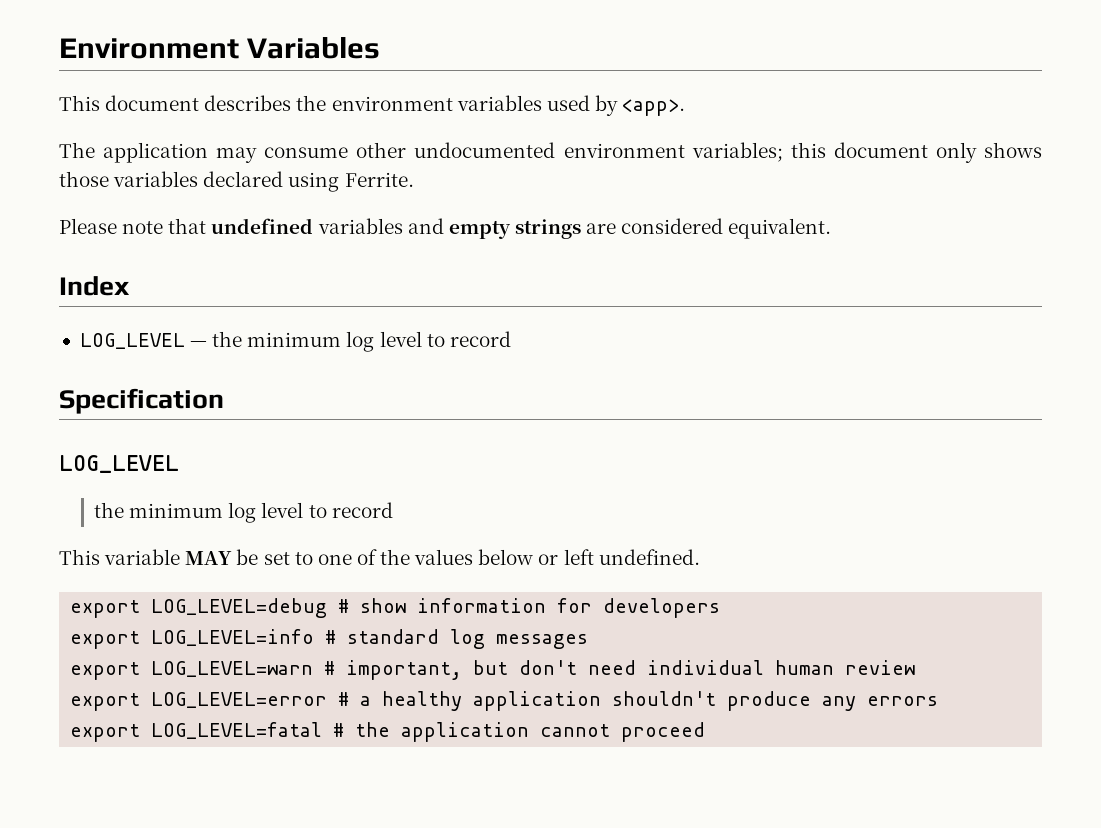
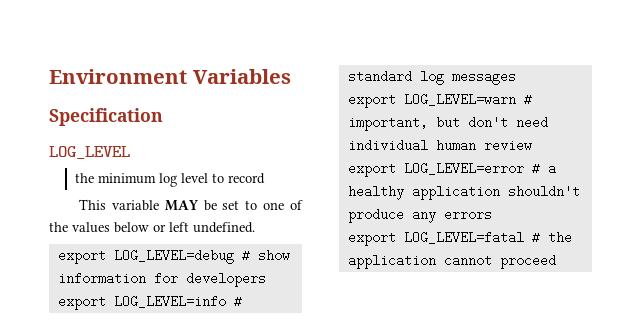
[59,95,686,116] [59,142,1043,163] [59,171,414,192] [59,218,832,239] [59,276,130,296] [79,331,511,352] // This document describes the environment variables used by <app>. // The application may consume other undocumented environment variables; this document only shows those variables declared using Ferrite. // Please note that undefined variables and empty strings are considered equivalent. // Index // LOG_LEVEL — the minimum log level to record -> (291, 76) none

